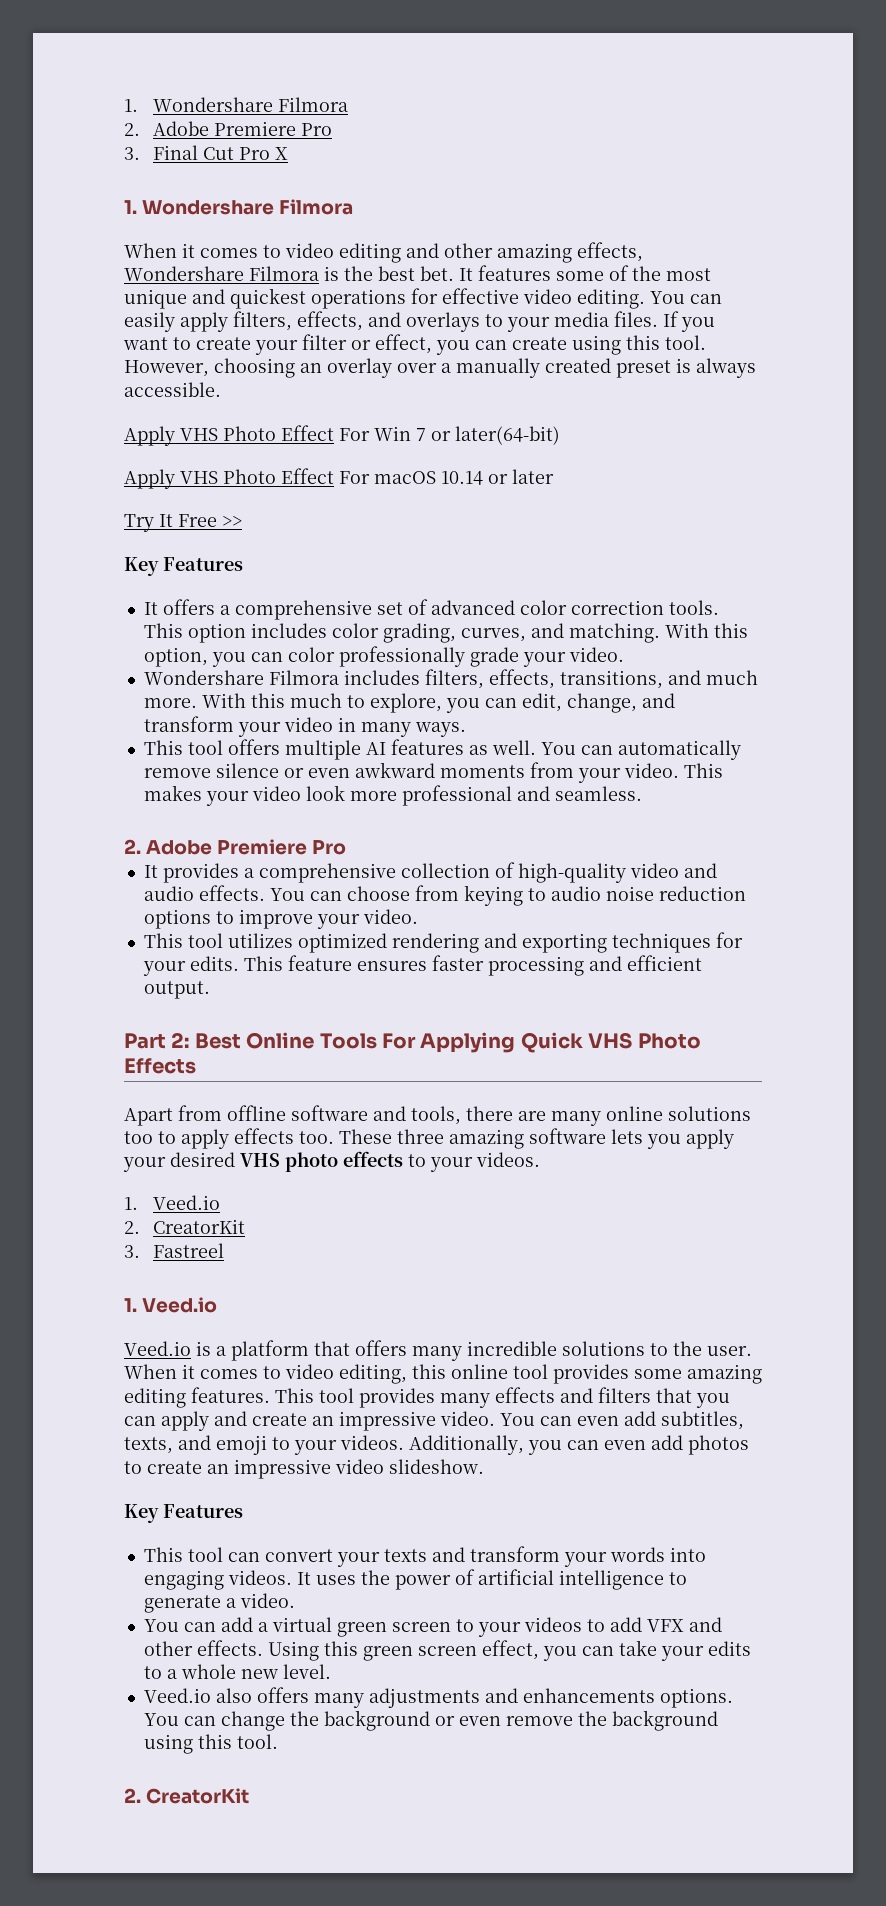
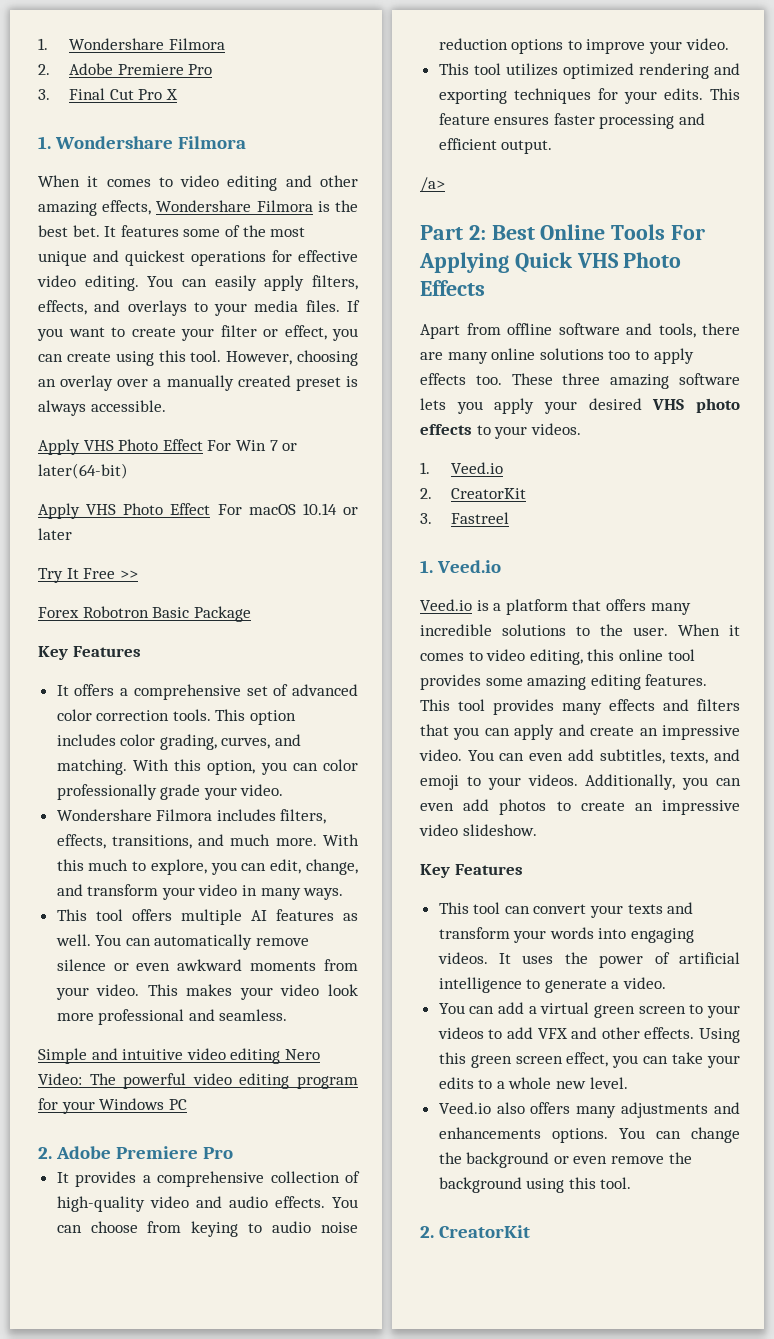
(242, 521) none -> [38,606,251,622] // Forex Robotron Basic Package
(642, 793) none -> [38,1048,320,1064] [38,1073,358,1089] [38,1098,187,1114] // Simple and intuitive video editing Nero Video: The powerful video editing program for your Windows PC
(210, 990) none -> [420,177,445,192] // /a>

